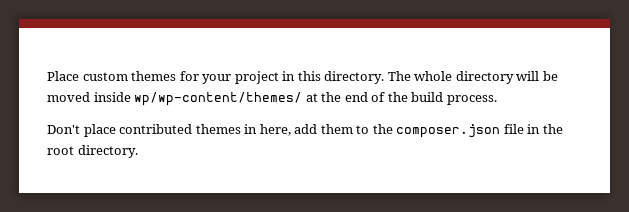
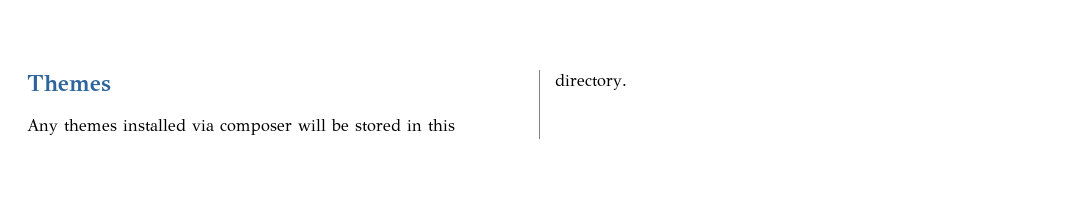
[47,71,558,84] [47,92,497,106] [47,124,563,138] [47,146,74,155] Place custom themes for your project in this directory. The whole directory will be moved inside wp/wp-content/themes/ at the end of the build process. // Don't place contributed themes in here, add them to the composer.json file in the root -> [27,75,111,92] [27,119,455,135] Themes // Any themes installed via composer will be stored in this

